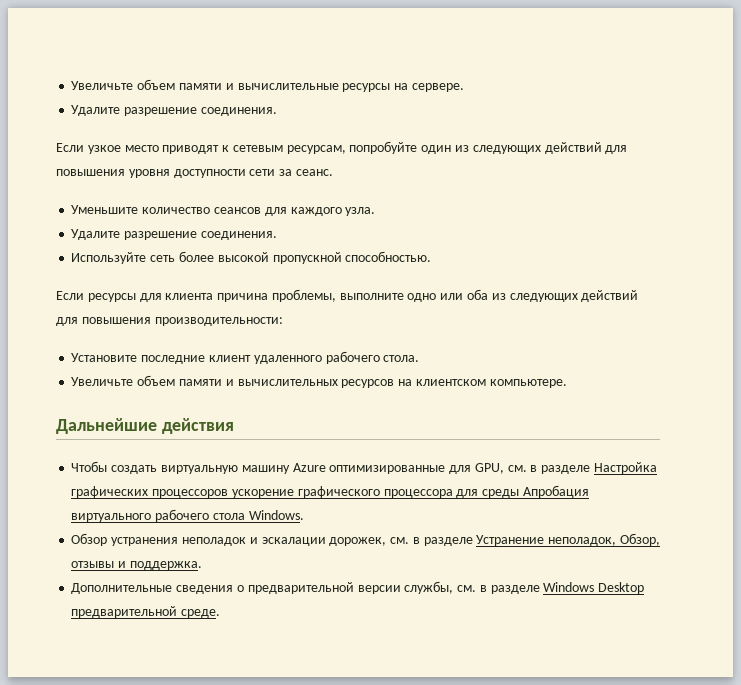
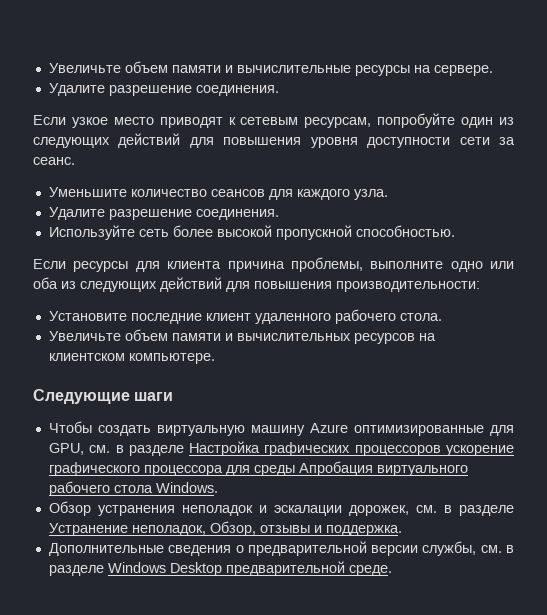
[56,418,234,434] Дальнейшие действия -> [33,389,174,404] Следующие шаги

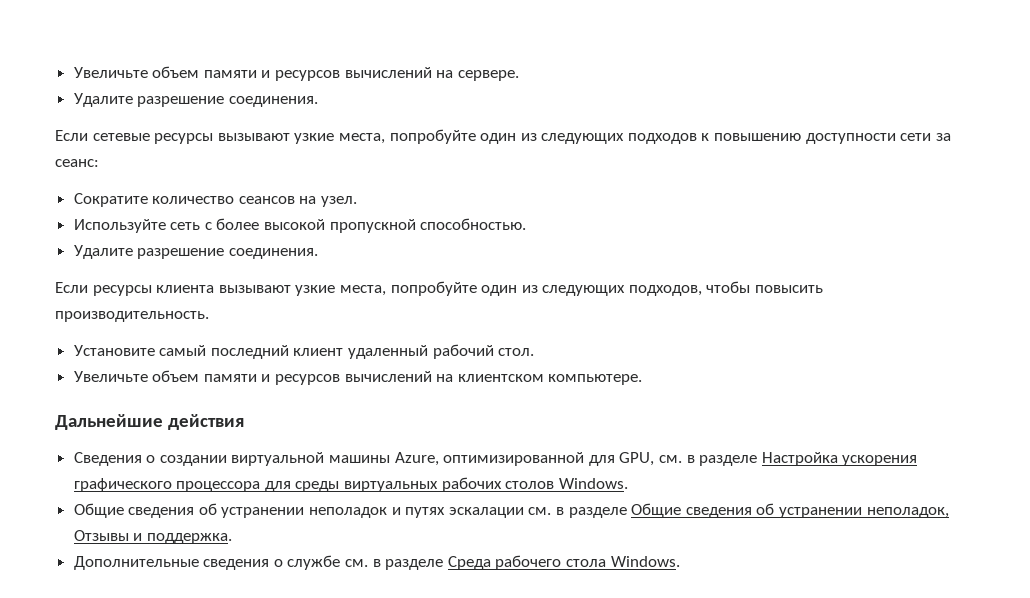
[48,61,410,76] Увеличьте объем памяти и вычислительные ресурсы -> [73,66,432,81] Увеличьте объем памяти и ресурсов вычислений
[71,113,515,128] [33,133,515,148] [33,157,75,165] [48,187,388,200] [48,207,279,220] [48,225,455,240] [33,257,514,272] [33,277,480,292] [48,309,442,324] [48,329,415,344] узкое место приводят к сетевым ресурсам, попробуйте один из следующих действий для повышения уровня доступности сети за сеанс. // Уменьшите количество сеансов для каждого узла. // Удалите разрешение соединения. // Используйте сеть более высокой пропускной способностью. // Если ресурсы для клиента причина проблемы, выполните одно или оба из следующих действий для повышения производительности: // Установите последние клиент удаленного рабочего стола. // Увеличьте объем памяти и вычислительных ресурсов -> [92,129,951,144] [55,159,99,167] [73,193,358,207] [73,218,527,233] [73,245,318,259] [55,281,824,296] [55,311,209,322] [73,344,535,359] [73,370,432,385] сетевые ресурсы вызывают узкие места, попробуйте один из следующих подходов к повышению доступности сети за сеанс: // Сократите количество сеансов на узел. // Используйте сеть с более высокой пропускной способностью. // Удалите разрешение соединения. // Если ресурсы клиента вызывают узкие места, попробуйте один из следующих подходов, чтобы повысить производительность. // Установите самый последний клиент удаленный рабочий стол. // Увеличьте объем памяти и ресурсов вычислений
[33,389,174,404] [48,421,484,436] Следующие шаги // Чтобы создать виртуальную машину Azure оптимизированные -> [55,414,244,430] [73,452,585,466] Дальнейшие действия // Сведения о создании виртуальной машины Azure, оптимизированной
[264,442,514,456] графических процессоров ускорение -> [842,455,918,466] ускорения
[298,461,468,476] [48,481,218,496] [48,501,515,516] [48,521,310,536] Апробация виртуального рабочего стола Windows. // Обзор устранения неполадок и эскалации дорожек, см. в разделе Устранение неполадок, Обзор, отзывы -> [344,477,628,492] [73,503,949,518] [73,530,129,541] виртуальных рабочих столов Windows. // Общие сведения об устранении неполадок и путях эскалации см. в разделе Общие сведения об устранении неполадок, Отзывы
[247,541,514,556] [48,561,392,576] предварительной версии службы, см. в разделе Windows Desktop предварительной среде. -> [287,555,680,570] службе см. в разделе Среда рабочего стола Windows.

